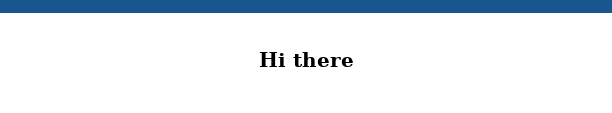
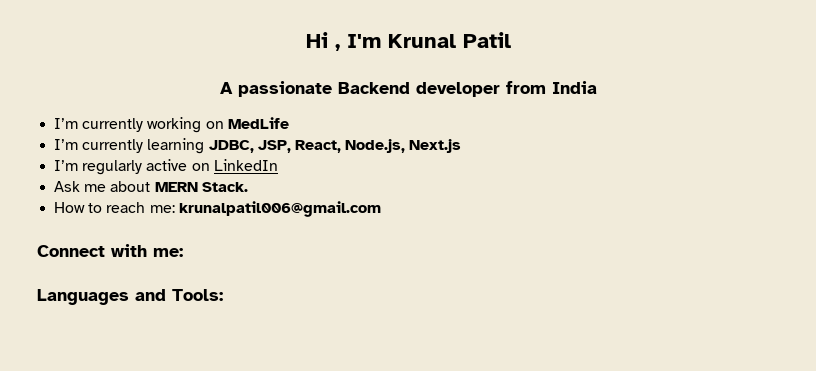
[292,52,354,67] there -> [334,32,511,51] [219,81,597,97] [54,117,289,133] [54,138,462,154] [54,159,278,175] [54,181,248,192] [54,201,381,217] [37,244,183,257] [37,289,223,305] , I'm Krunal Patil // A passionate Backend developer from India // I’m currently working on MedLife // I’m currently learning JDBC, JSP, React, Node.js, Next.js // I’m regularly active on LinkedIn // Ask me about MERN Stack. // How to reach me: krunalpatil006@gmail.com // Connect with me: // Languages and Tools:

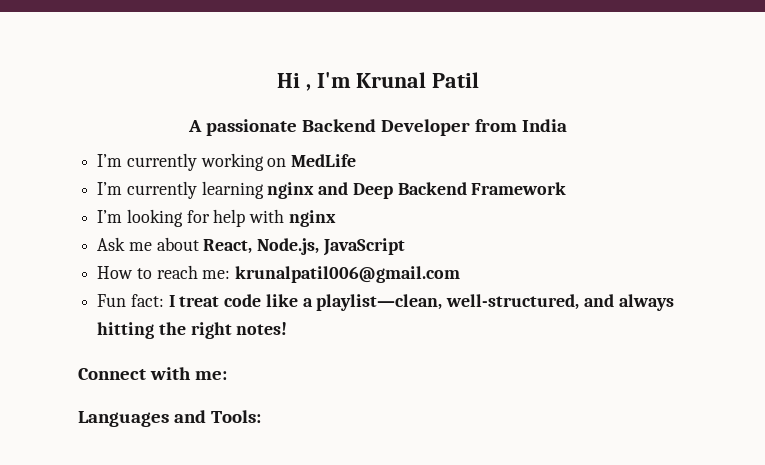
[415,82,500,97] developer -> [381,119,471,136] Developer
[208,139,462,153] [54,159,278,175] JDBC, JSP, React, Node.js, Next.js // I’m regularly active on LinkedIn -> [267,182,567,199] [97,209,336,227] nginx and Deep Backend Framework // I’m looking for help with nginx
[154,182,248,192] MERN Stack. -> [203,238,405,256] React, Node.js, JavaScript
(381, 209) none -> [97,294,674,311] [97,322,288,339] // Fun fact: I treat code like a playlist—clean, well-structured, and always hitting the right notes!

